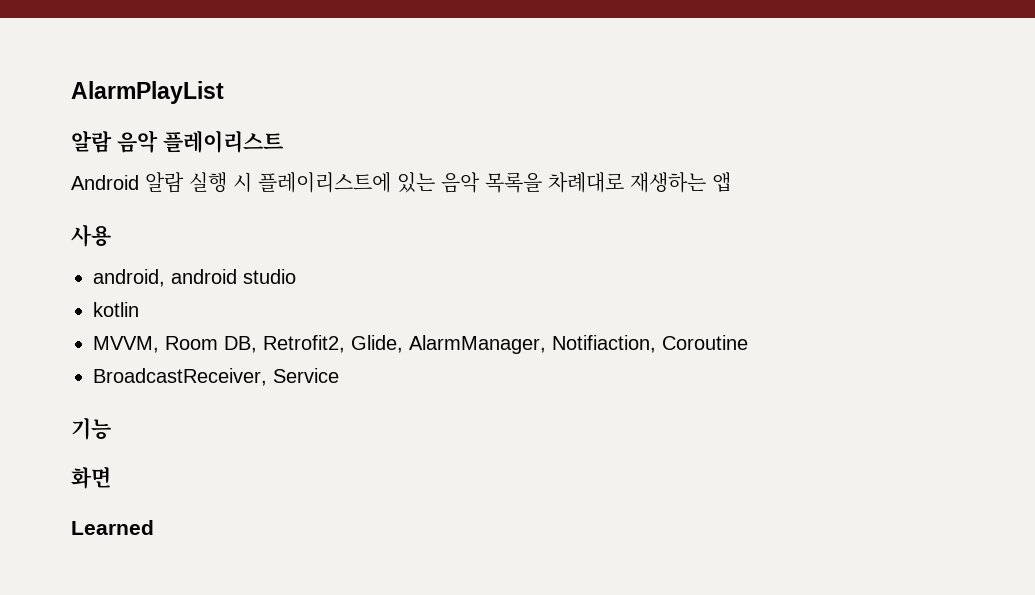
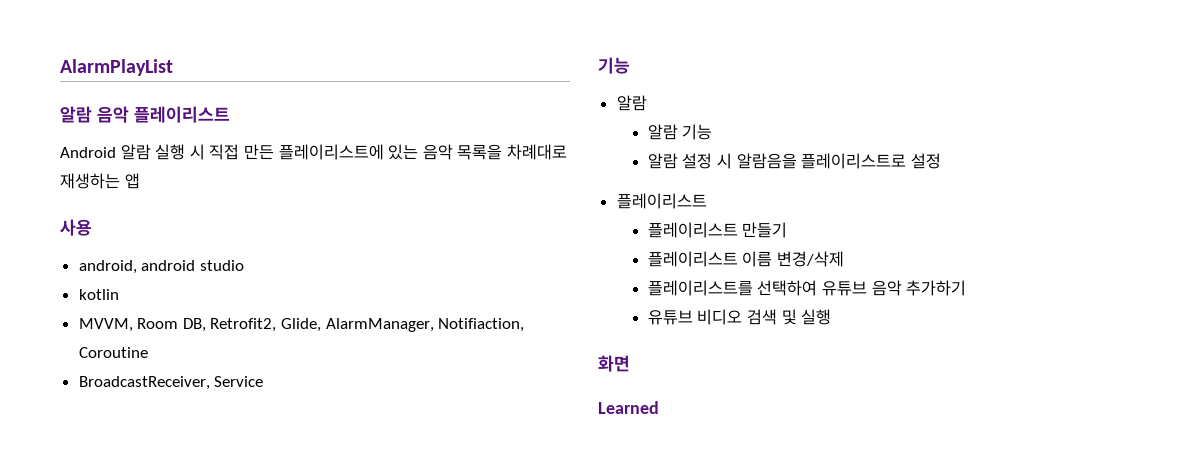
(252, 182) none -> [209,144,274,160] 직접 만든
(111, 428) none -> [616,95,647,111] [647,124,713,140] [647,153,941,169] [616,193,707,209] [647,222,788,238] [647,251,845,267] [647,280,967,296] [647,309,832,325] // 알람 // 알람 기능 // 알람 설정 시 알람음을 플레이리스트로 설정 // 플레이리스트 // 플레이리스트 만들기 // 플레이리스트 이름 변경/삭제 // 플레이리스트를 선택하여 유튜브 음악 추가하기 // 유튜브 비디오 검색 및 실행

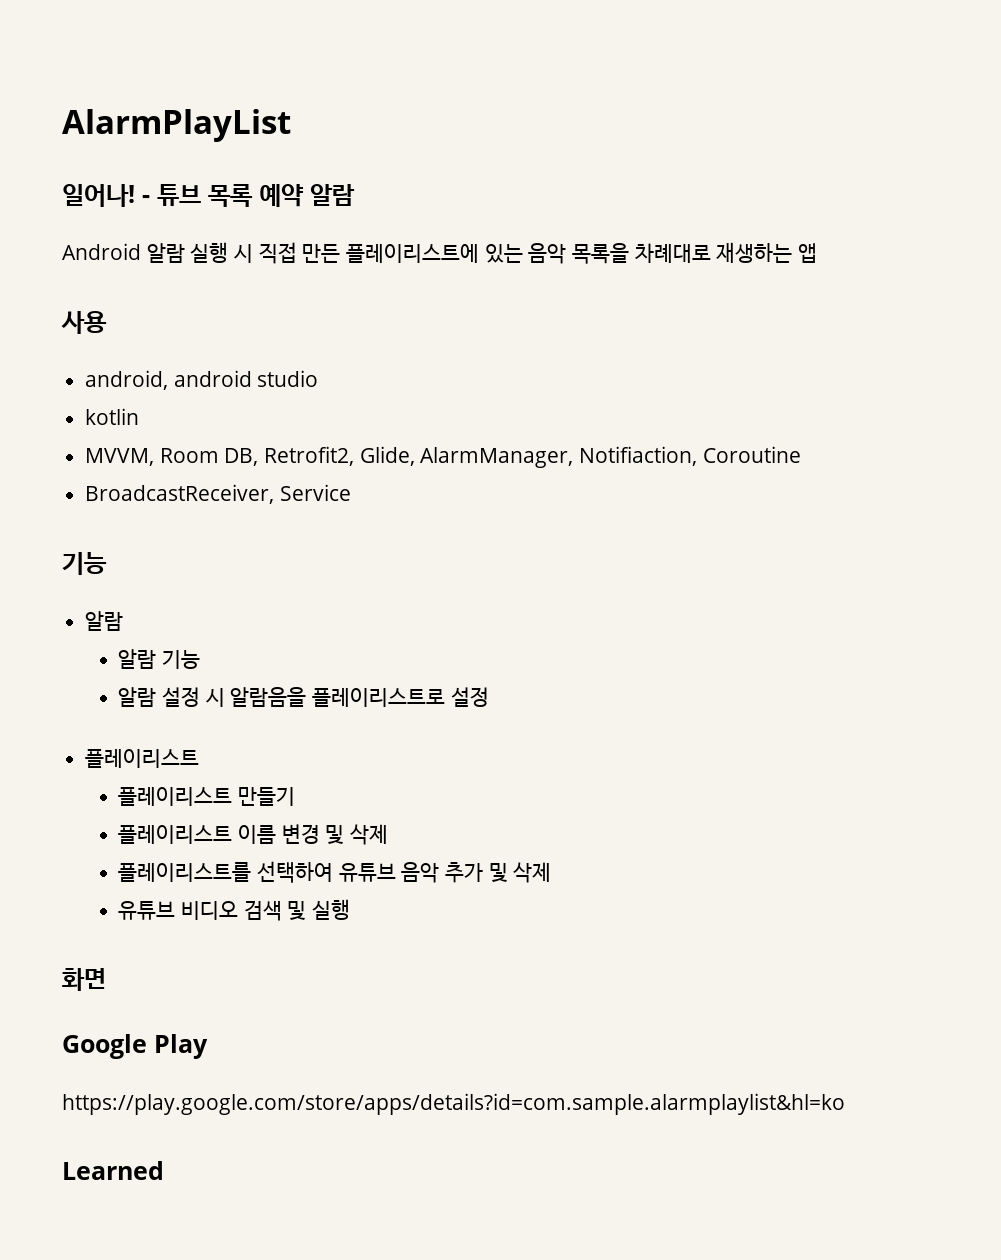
[60,106,230,123] 알람 음악 플레이리스트 -> [62,184,355,207] 일어나! - 튜브 목록 예약 알람
[777,251,845,267] 변경/삭제 -> [281,824,389,845] 변경 및 삭제
[906,280,967,296] 추가하기 -> [445,862,552,883] 추가 및 삭제
(630, 363) none -> [62,1034,208,1059] [62,1093,845,1115] // Google Play // https://play.google.com/store/apps/details?id=com.sample.alarmplaylist&hl=ko

